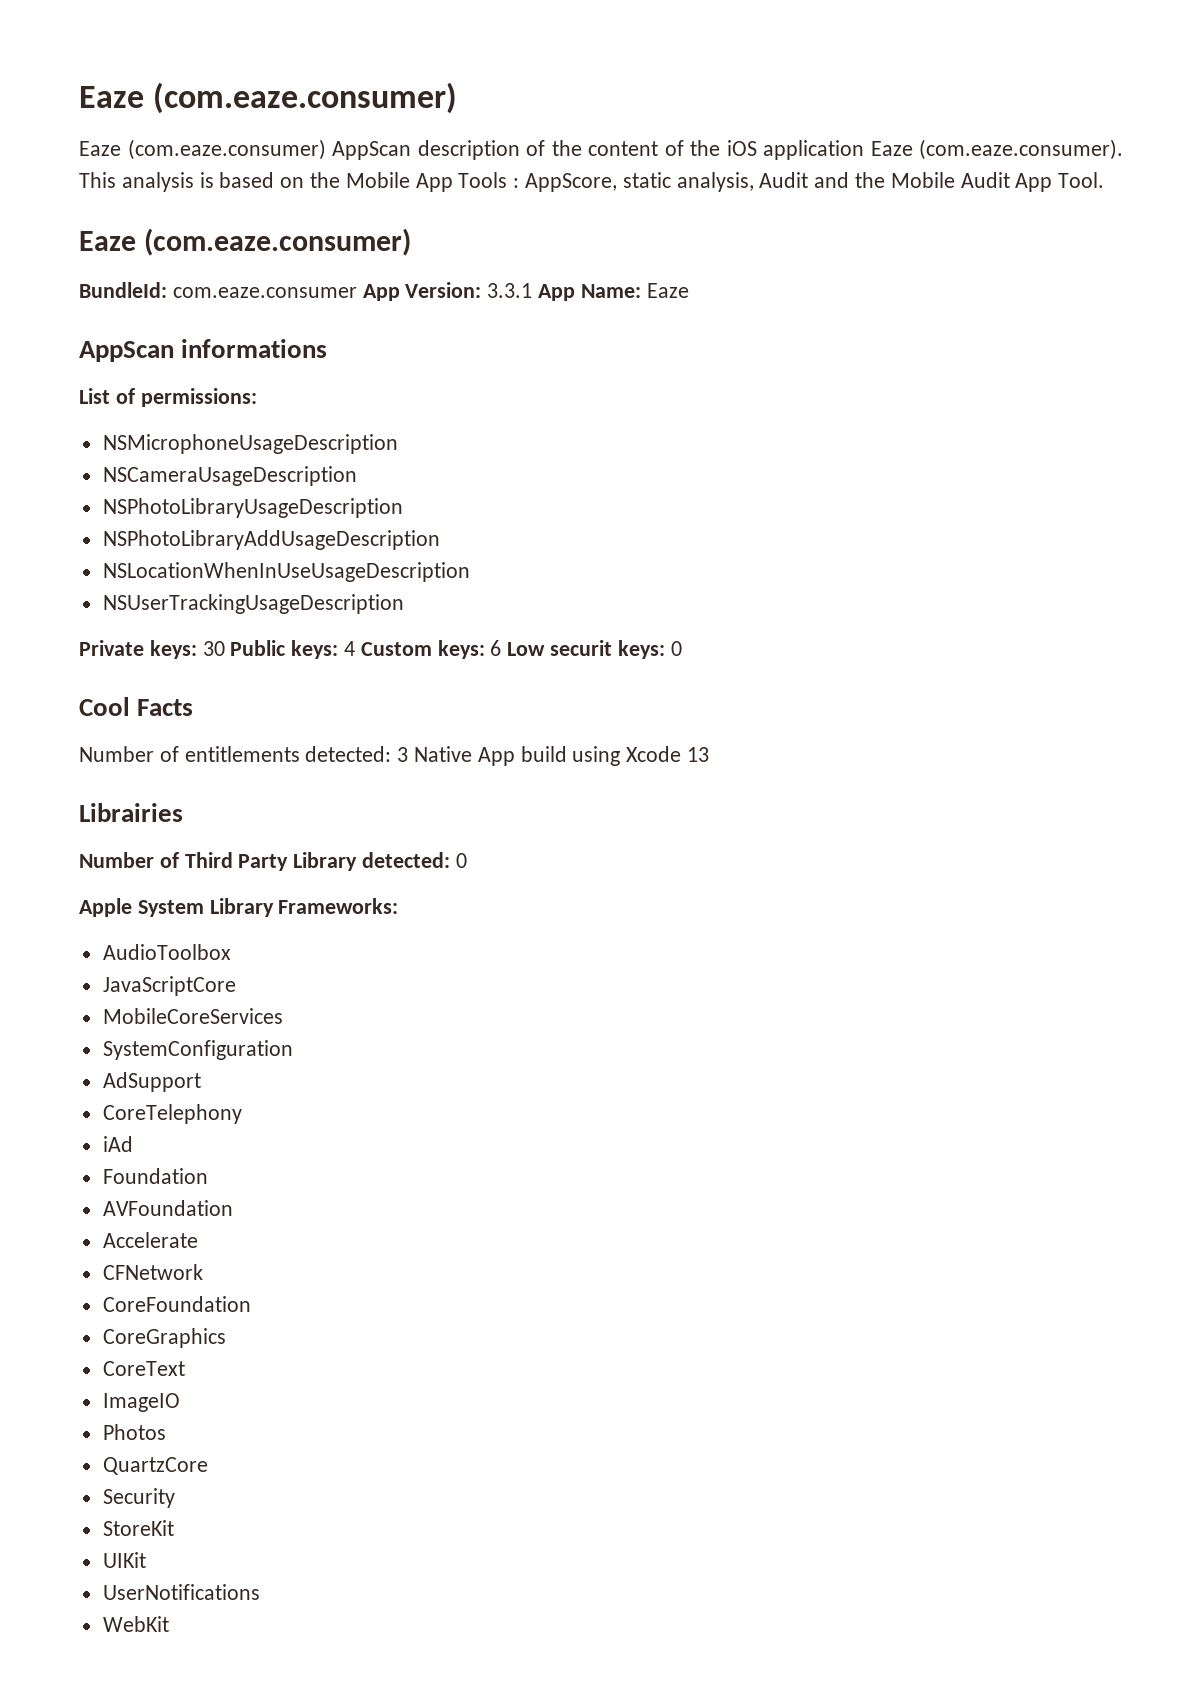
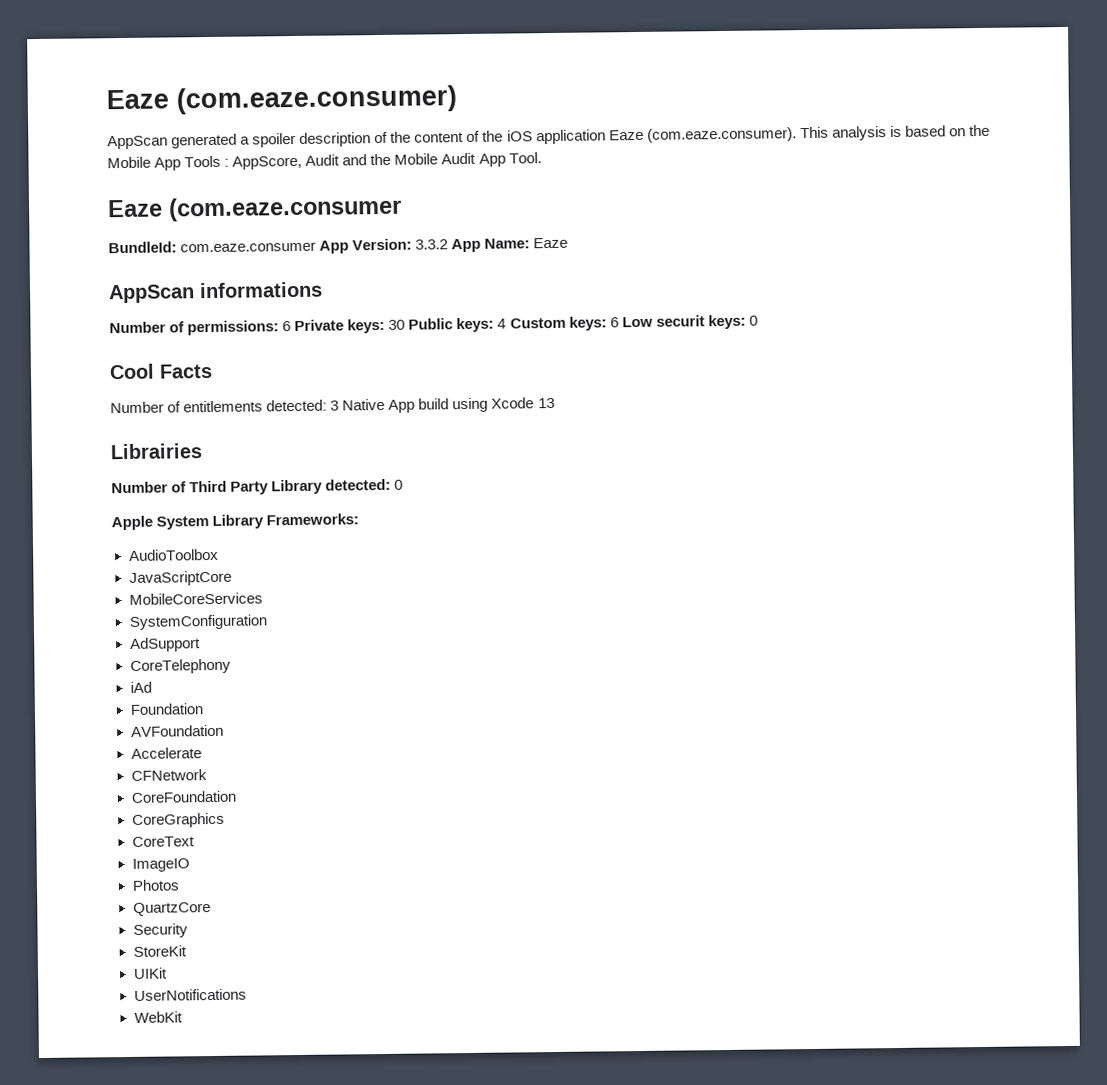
[79,82,458,114] [79,139,411,160] Eaze (com.eaze.consumer) // Eaze (com.eaze.consumer) AppScan -> [106,85,457,115] [107,132,297,150] Eaze (com.eaze.consumer) // AppScan generated a spoiler
[622,172,754,192] static analysis, -> (303, 162) none
[144,228,412,256] (com.eaze.consumer) -> [168,195,402,222] (com.eaze.consumer
[487,283,533,298] 3.3.1 -> [415,239,449,250] 3.3.2
[79,388,110,404] List -> [109,321,166,334] Number
[102,434,398,454] [102,466,357,486] [102,498,403,518] [102,530,440,550] [102,562,470,582] [102,594,404,614] // NSMicrophoneUsageDescription // NSCameraUsageDescription // NSPhotoLibraryUsageDescription // NSPhotoLibraryAddUsageDescription // NSLocationWhenInUseUsageDescription // NSUserTrackingUsageDescription // -> [282,321,292,332] 6

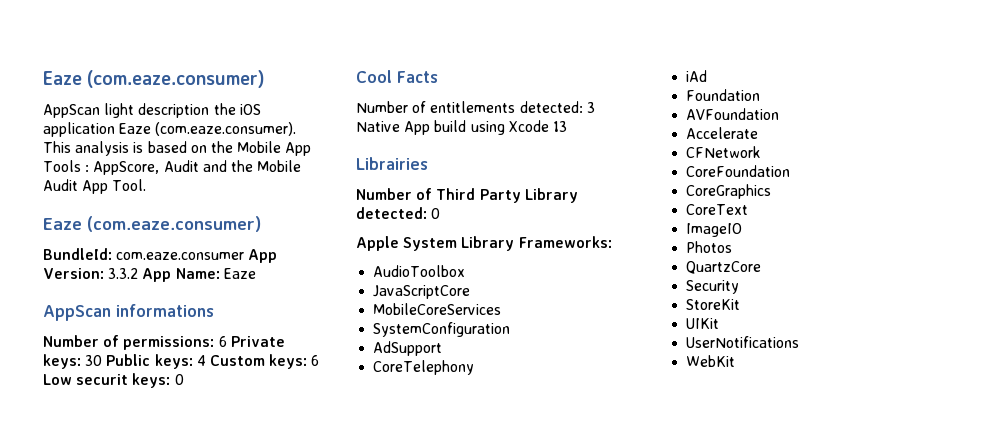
[171,130,481,149] generated a spoiler description of the content of -> [104,103,210,118] light description
[168,195,402,222] (com.eaze.consumer -> [87,216,261,232] (com.eaze.consumer)

